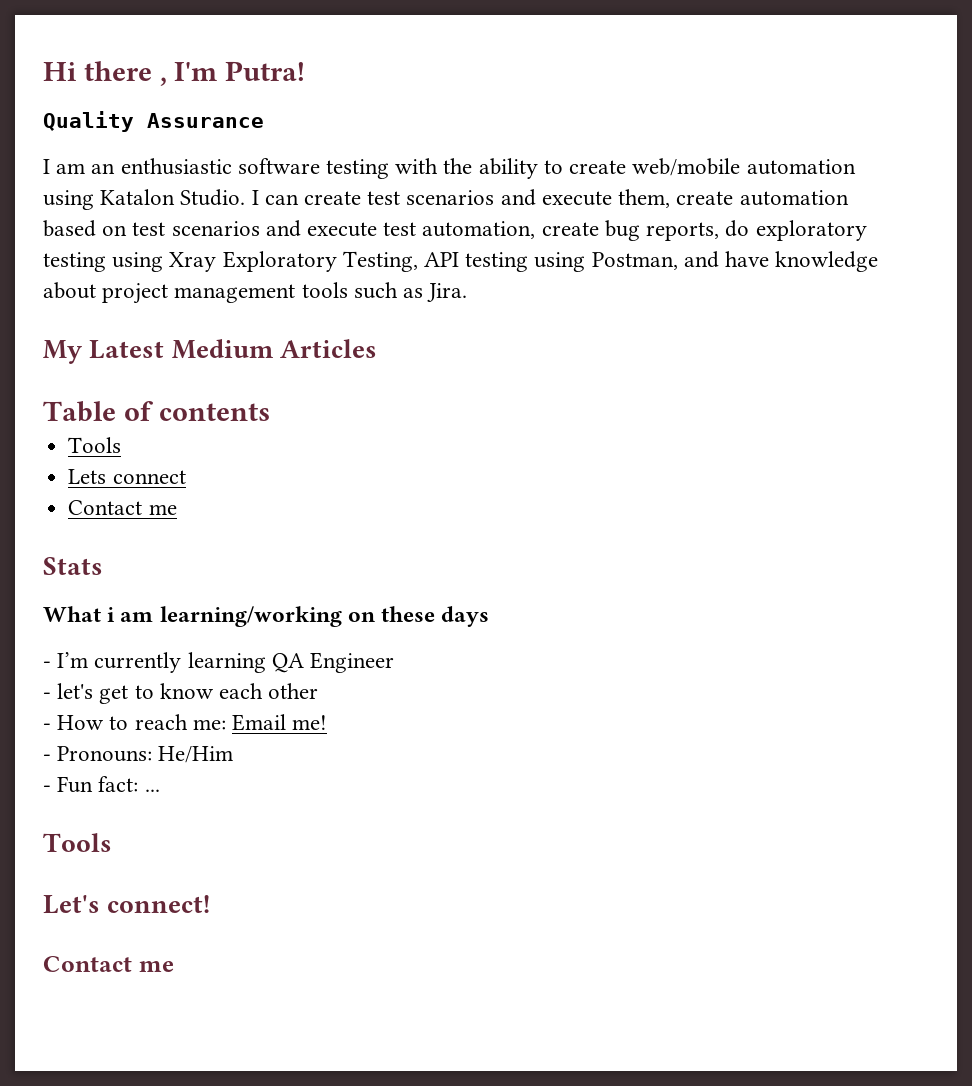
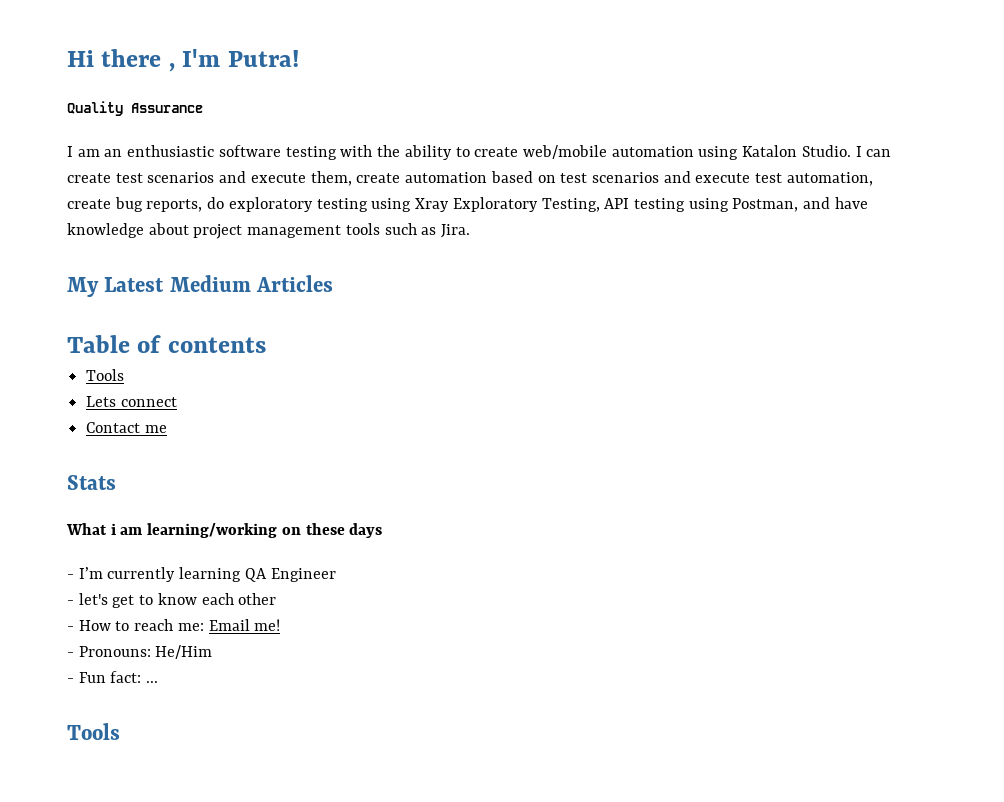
[43,895,211,914] [43,956,174,972] // Let's connect! // Contact me -> (120, 731) none

